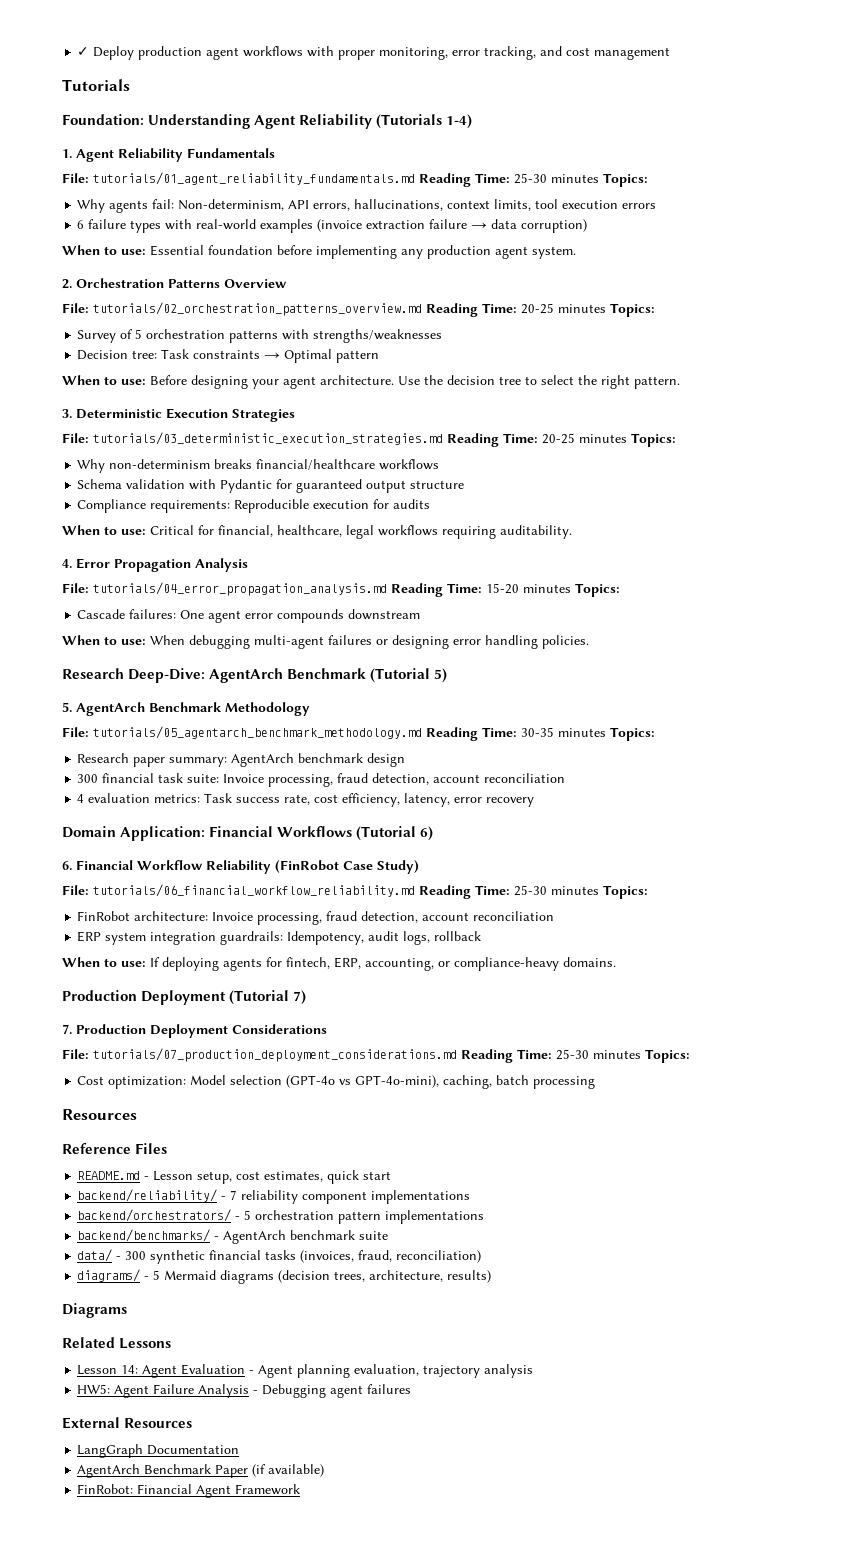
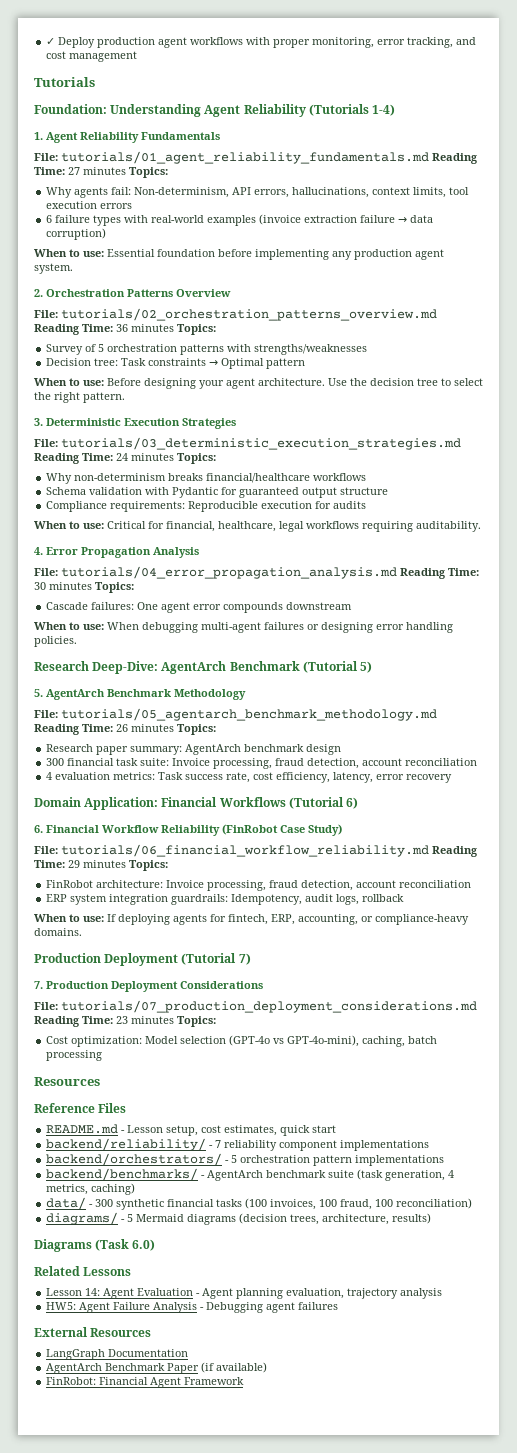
[514,173,547,184] 25-30 -> [68,167,80,175] 27
[521,303,554,314] 20-25 -> [116,324,128,332] 36
[542,433,575,444] 20-25 -> [116,453,128,461] 24
[486,583,519,594] 15-20 -> [34,582,46,590] 30
[521,727,554,737] 30-35 -> [116,724,128,732] 26
[514,885,547,896] 25-30 -> [68,860,80,868] 29
[556,1049,589,1060] 25-30 -> [116,1016,128,1024] 23
(389, 1235) none -> [357,1169,455,1181] [46,1183,136,1195] (task generation, 4 metrics, caching)
[300,1250,393,1263] (invoices, fraud, -> [245,1198,394,1210] (100 invoices, 100 fraud, 100
(127, 1310) none -> [95,1239,156,1251] (Task 6.0)

